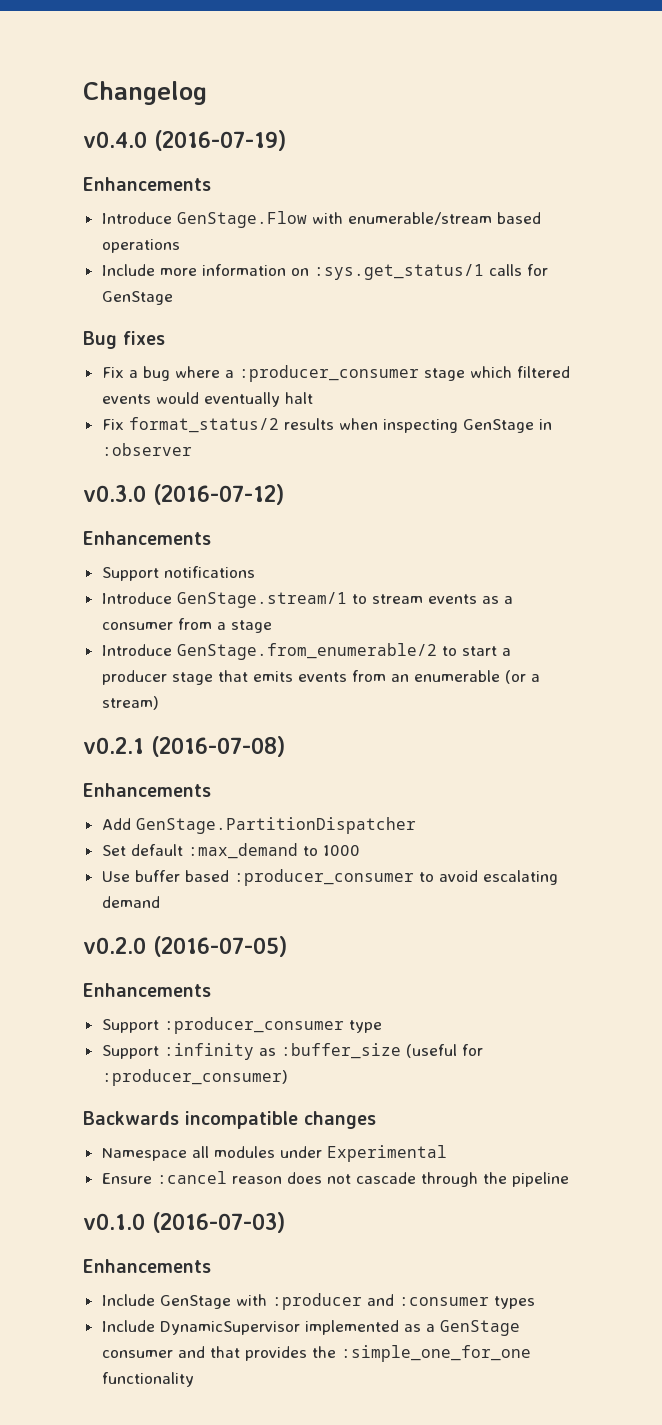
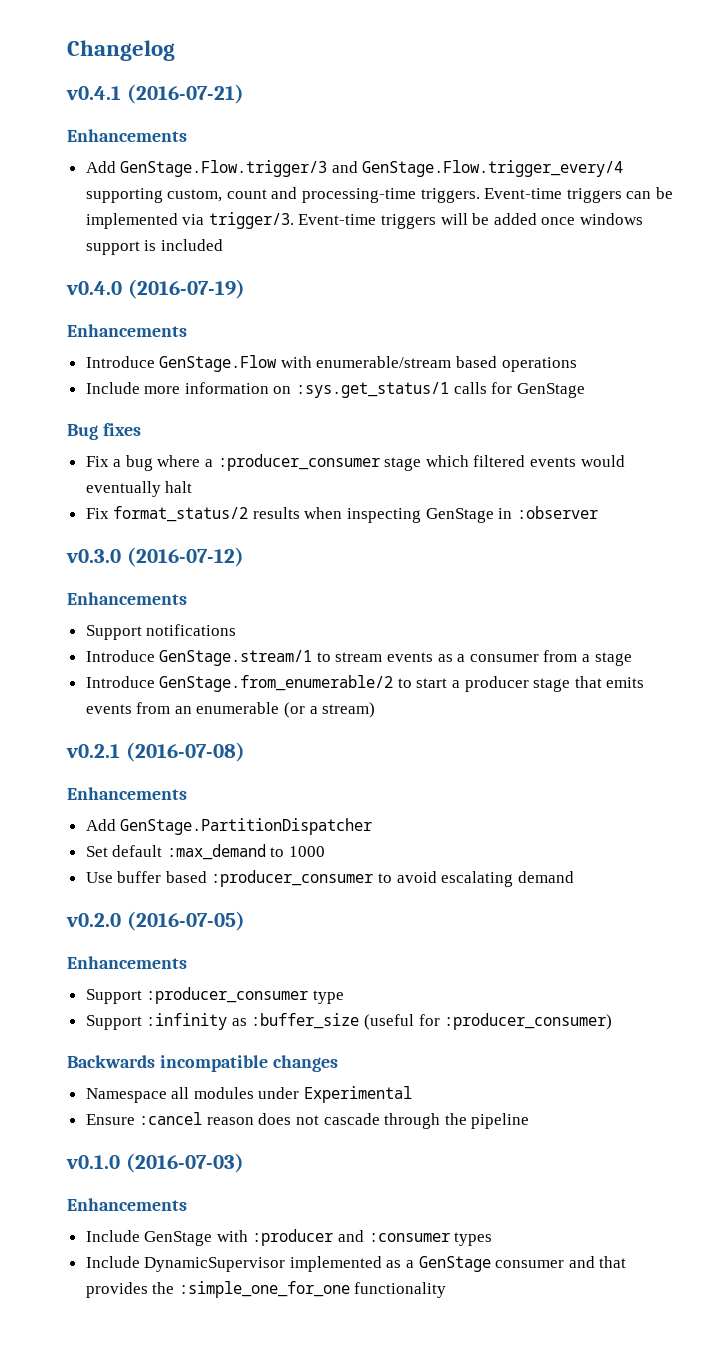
(207, 93) none -> [66,84,244,104] [67,129,187,142] [85,160,624,177] [85,187,674,203] [85,212,644,229] [85,239,223,255] // v0.4.1 (2016-07-21) // Enhancements // Add GenStage.Flow.trigger/3 and GenStage.Flow.trigger_every/4 supporting custom, count and processing-time triggers. Event-time triggers can be implemented via trigger/3. Event-time triggers will be added once windows support is included

